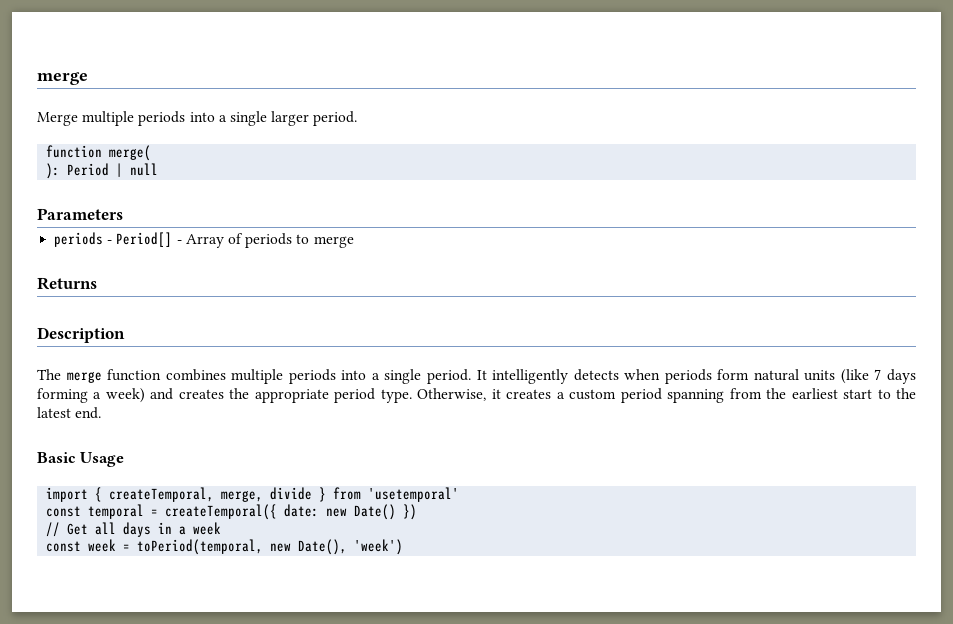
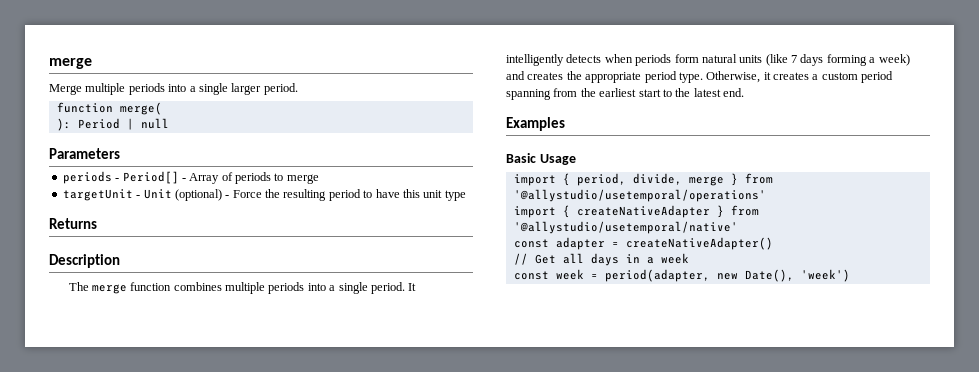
(354, 242) none -> [62,189,466,201] // targetUnit - Unit (optional) - Force the resulting period to have this unit type
(102, 413) none -> [506,117,565,131] // Examples
[109,487,460,502] [46,504,418,520] createTemporal, merge, divide } from 'usetemporal' // const temporal = createTemporal({ date: new Date() }) -> [576,173,773,186] [513,189,766,202] [513,205,759,218] [513,221,738,234] [513,237,773,250] period, divide, merge } from '@allystudio/usetemporal/operations' // import { createNativeAdapter } from '@allystudio/usetemporal/native' // const adapter = createNativeAdapter()
[137,539,264,555] toPeriod(temporal, -> [604,269,710,282] period(adapter,

